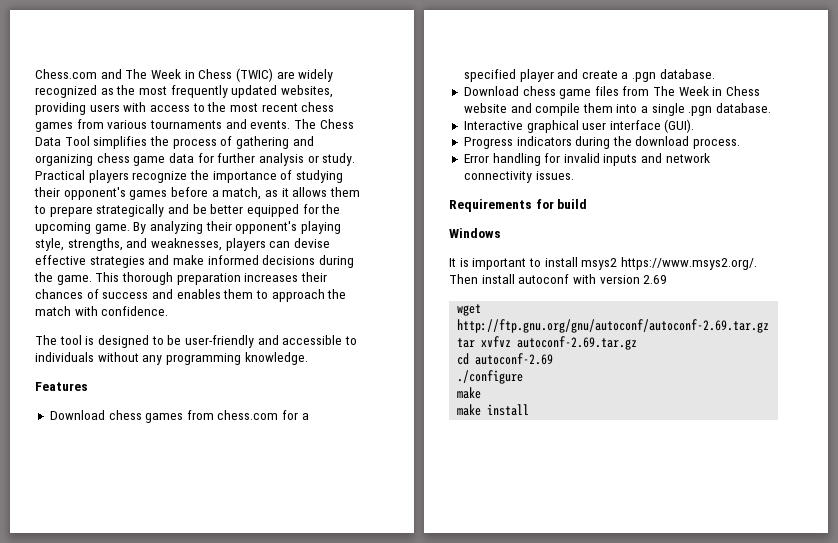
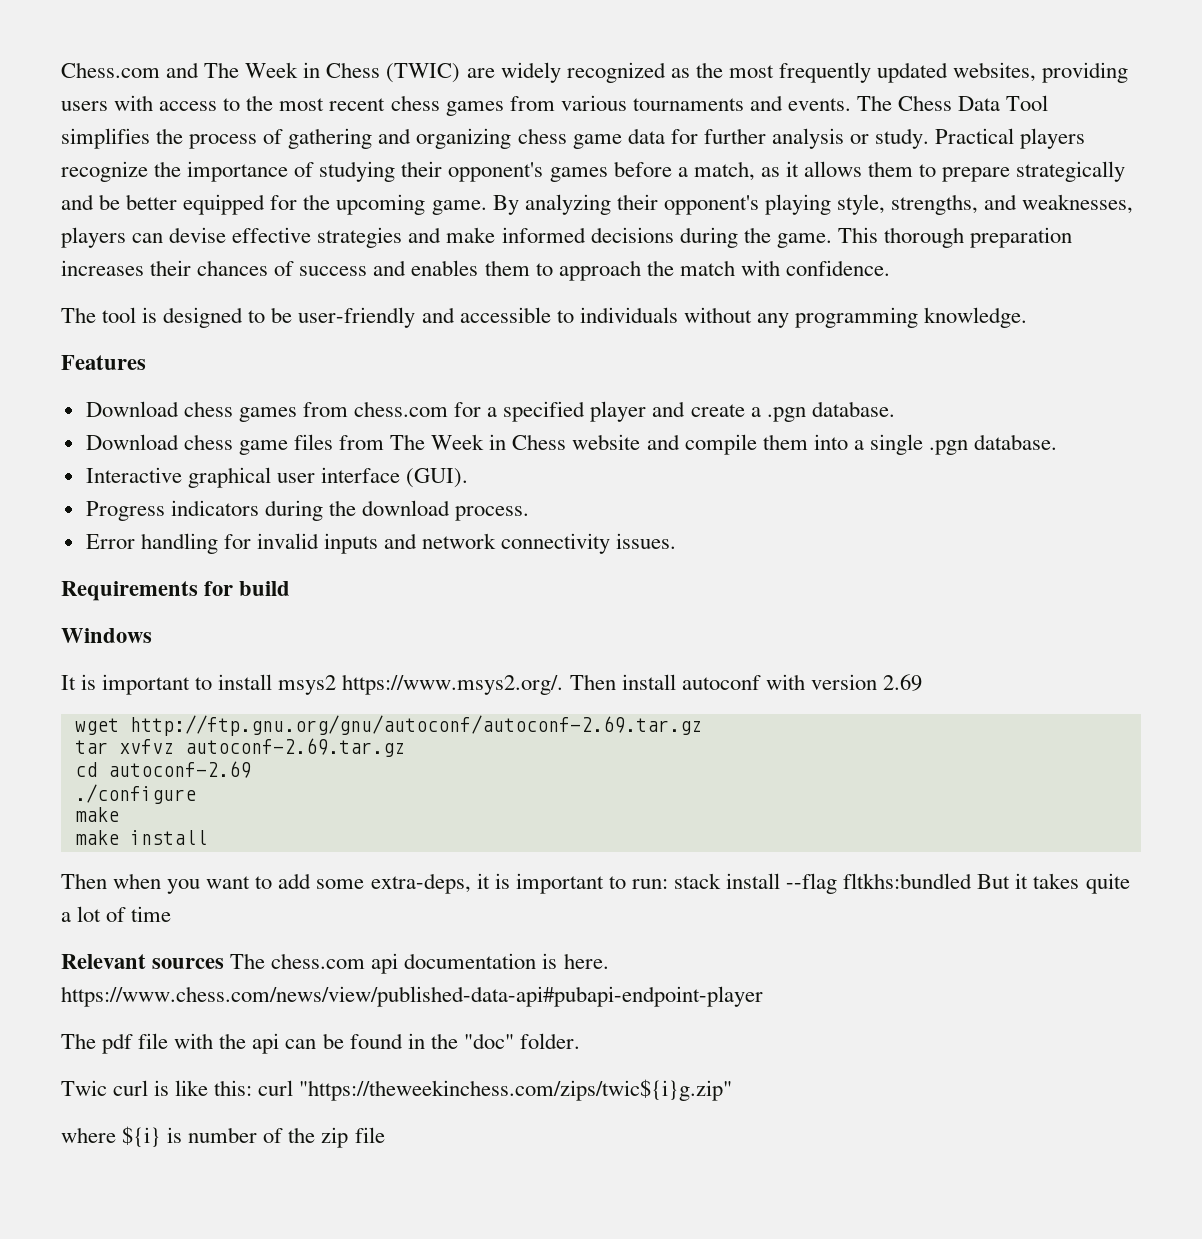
(530, 410) none -> [61,873,1130,894] [61,906,172,922] [61,953,609,974] [61,986,763,1007] [61,1033,580,1054] [61,1079,733,1101] [61,1126,385,1148] // Then when you want to add some extra-deps, it is important to run: stack install --flag fltkhs:bundled But it takes quite a lot of time // Relevant sources The chess.com api documentation is here. https://www.chess.com/news/view/published-data-api#pubapi-endpoint-player // The pdf file with the api can be found in the "doc" folder. // Twic curl is like this: curl "https://theweekinchess.com/zips/twic${i}g.zip" // where ${i} is number of the zip file

